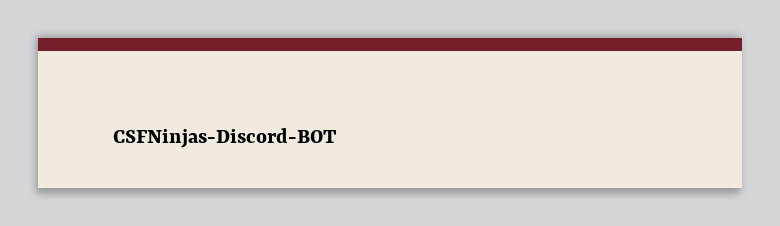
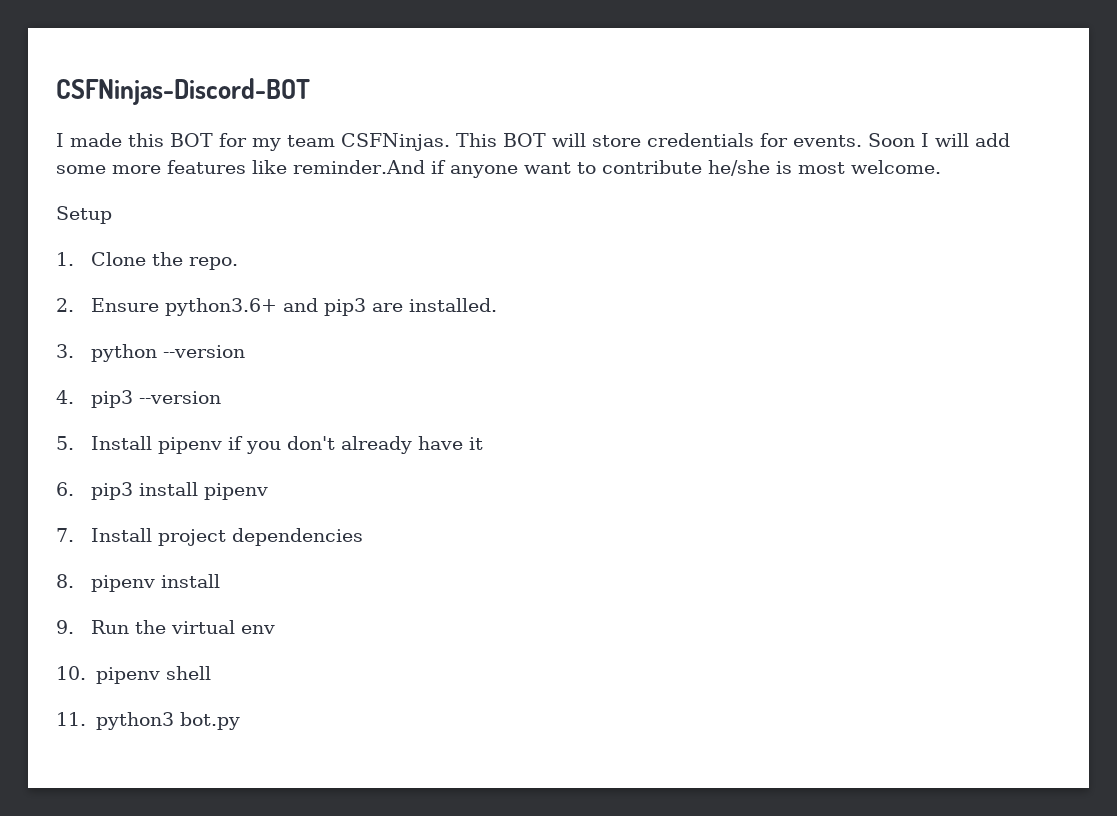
(337, 138) none -> [56,133,1010,151] [56,160,941,178] [56,206,112,224] [56,252,239,270] [56,298,498,316] [56,344,246,362] [56,390,222,408] [56,436,484,454] [56,482,269,500] [56,528,364,546] [56,574,221,592] [56,620,276,634] [56,666,211,684] [56,712,240,730] // I made this BOT for my team CSFNinjas. This BOT will store credentials for events. Soon I will add some more features like reminder.And if anyone want to contribute he/she is most welcome. // Setup // 1. Clone the repo. // 2. Ensure python3.6+ and pip3 are installed. // 3. python --version // 4. pip3 --version // 5. Install pipenv if you don't already have it // 6. pip3 install pipenv // 7. Install project dependencies // 8. pipenv install // 9. Run the virtual env // 10. pipenv shell // 11. python3 bot.py

